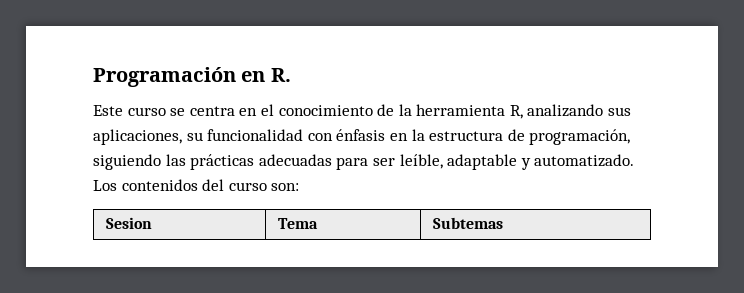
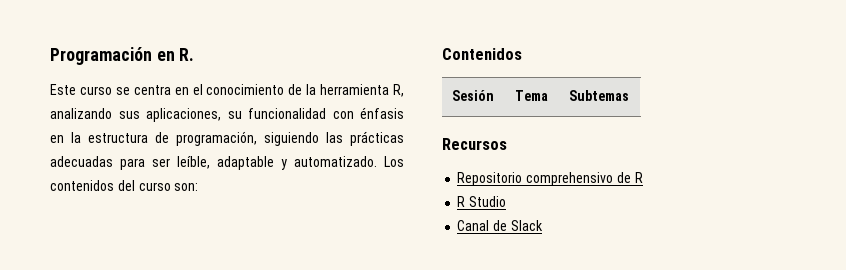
[105,217,152,229] // Sesion -> [442,48,522,60] [452,90,495,101] // Contenidos // Sesión
(503, 223) none -> [442,138,507,150] [457,172,643,186] [457,196,507,207] [457,220,543,231] // Recursos // Repositorio comprehensivo de R // R Studio // Canal de Slack

